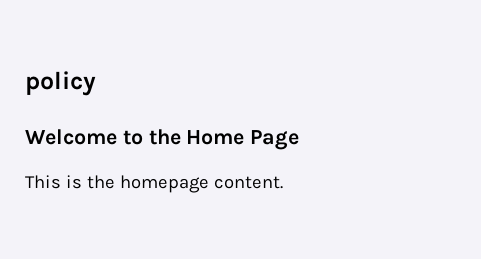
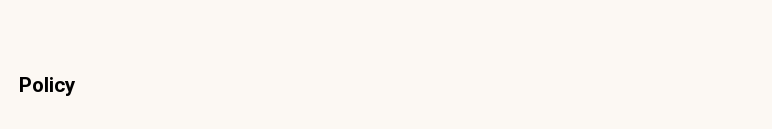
[25,71,96,96] [25,129,300,150] [25,175,283,193] policy // Welcome to the Home Page // This is the homepage content. -> [19,77,76,96] Policy

